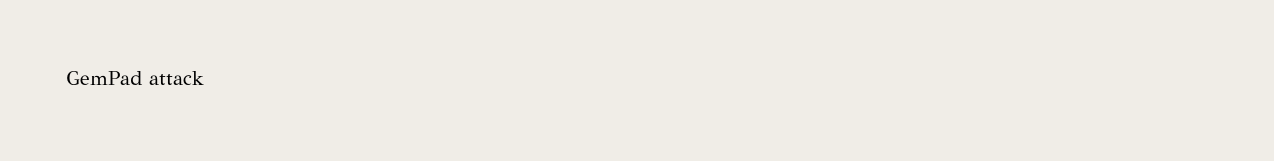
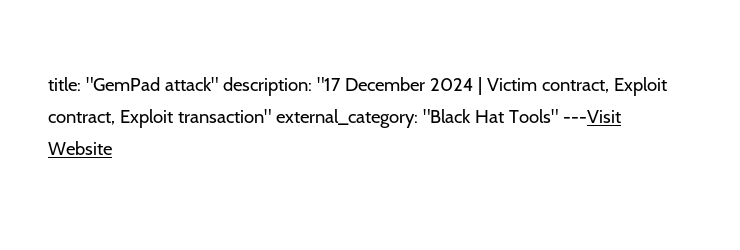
[66,71,204,85] GemPad attack -> [48,77,667,96] [48,109,621,128] [48,141,112,155] title: "GemPad attack" description: "17 December 2024 | Victim contract, Exploit contract, Exploit transaction" external_category: "Black Hat Tools" ---Visit Website

